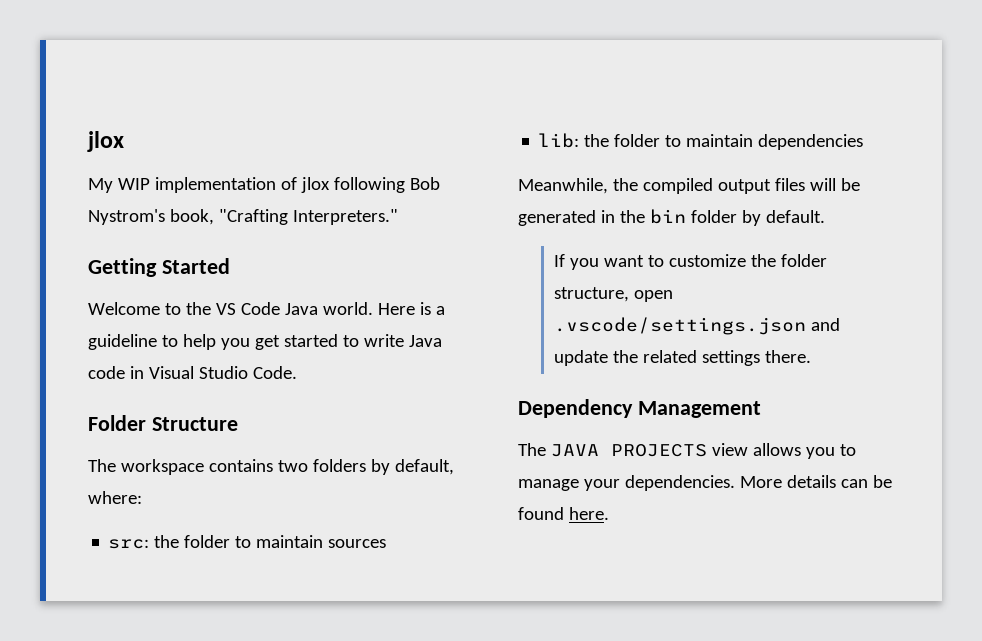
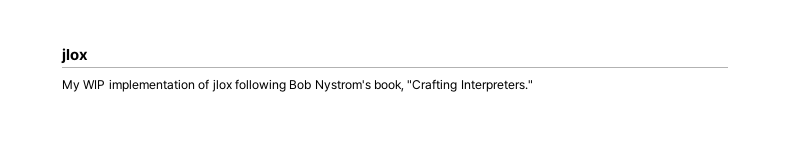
[88,258,230,277] [88,302,445,315] [88,334,442,350] [88,366,297,379] [88,415,238,431] [88,459,454,475] [88,491,142,504] [108,535,387,549] [538,133,864,150] [518,178,860,194] [518,209,825,226] [553,254,827,270] [553,287,673,302] [553,317,840,335] [553,350,811,366] [518,399,761,418] [518,443,856,459] [518,475,892,491] [518,507,609,520] // Getting Started // Welcome to the VS Code Java world. Here is a guideline to help you get started to write Java code in Visual Studio Code. // Folder Structure // The workspace contains two folders by default, where: // src: the folder to maintain sources // lib: the folder to maintain dependencies // Meanwhile, the compiled output files will be generated in the bin folder by default. // If you want to customize the folder structure, open .vscode/settings.json and update the related settings there. // Dependency Management // The JAVA PROJECTS view allows you to manage your dependencies. More details can be found here. -> (533, 86) none

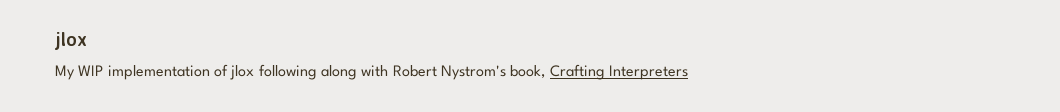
[289,79,533,92] Bob Nystrom's book, "Crafting Interpreters." -> [320,64,688,80] along with Robert Nystrom's book, Crafting Interpreters

